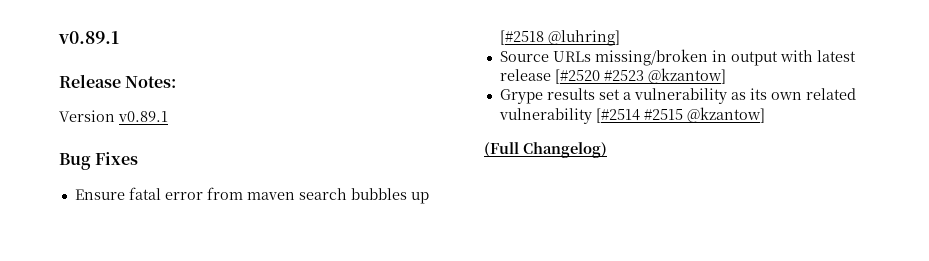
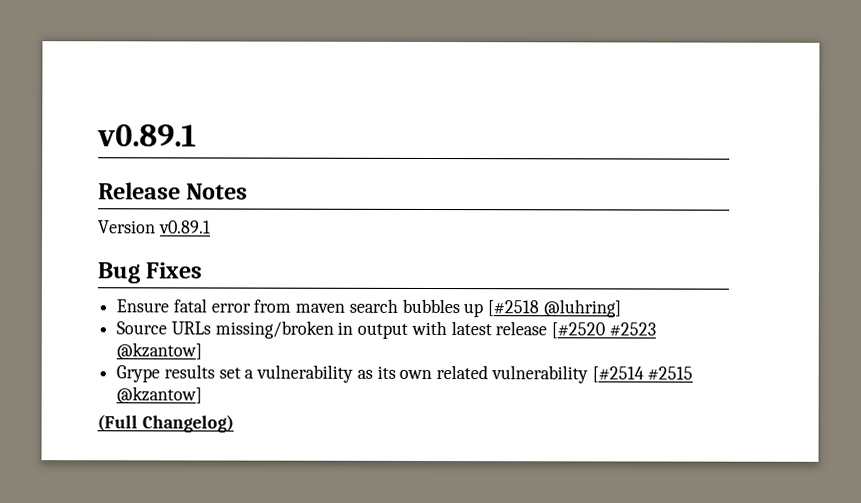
[125,76,177,88] Notes: -> [186,183,249,200] Notes

